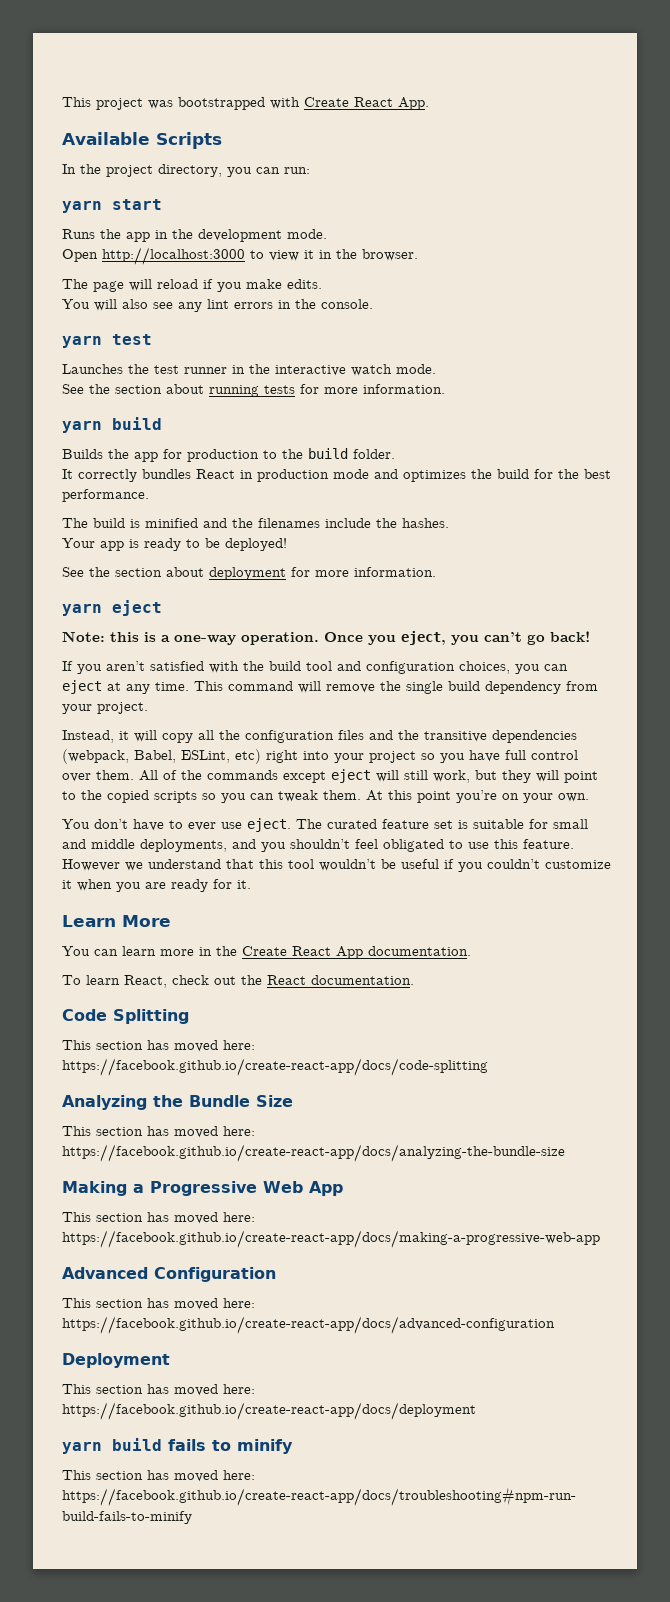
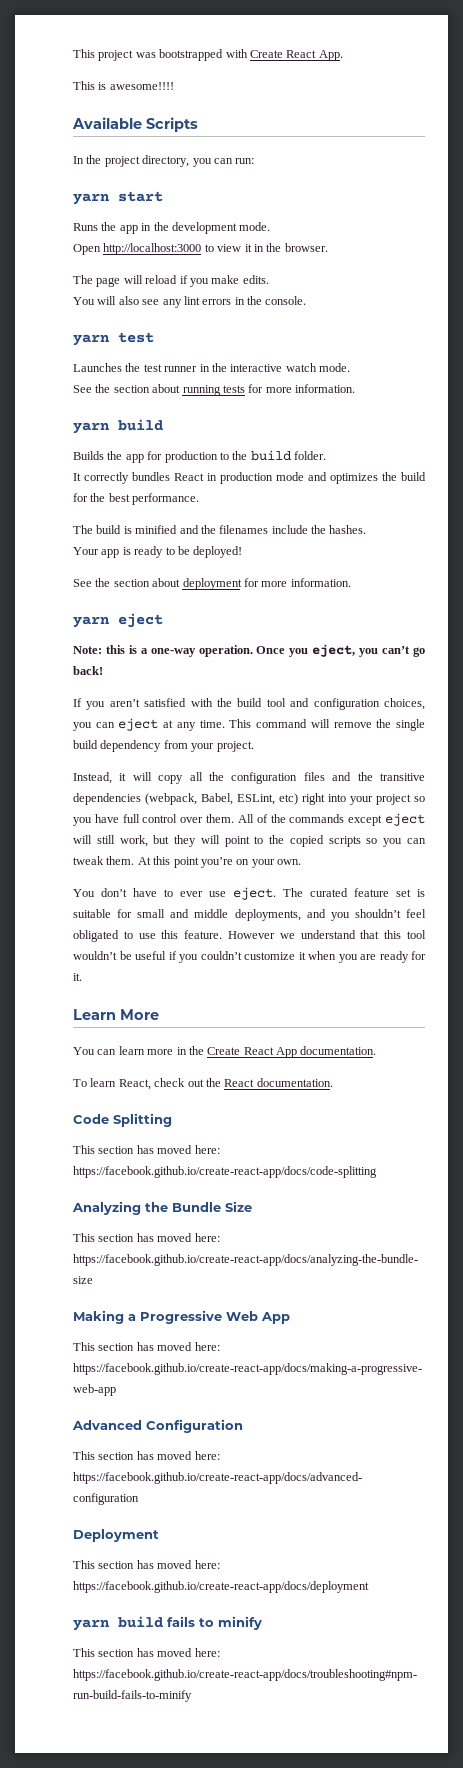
(429, 103) none -> [73,81,174,90] // This is awesome!!!!

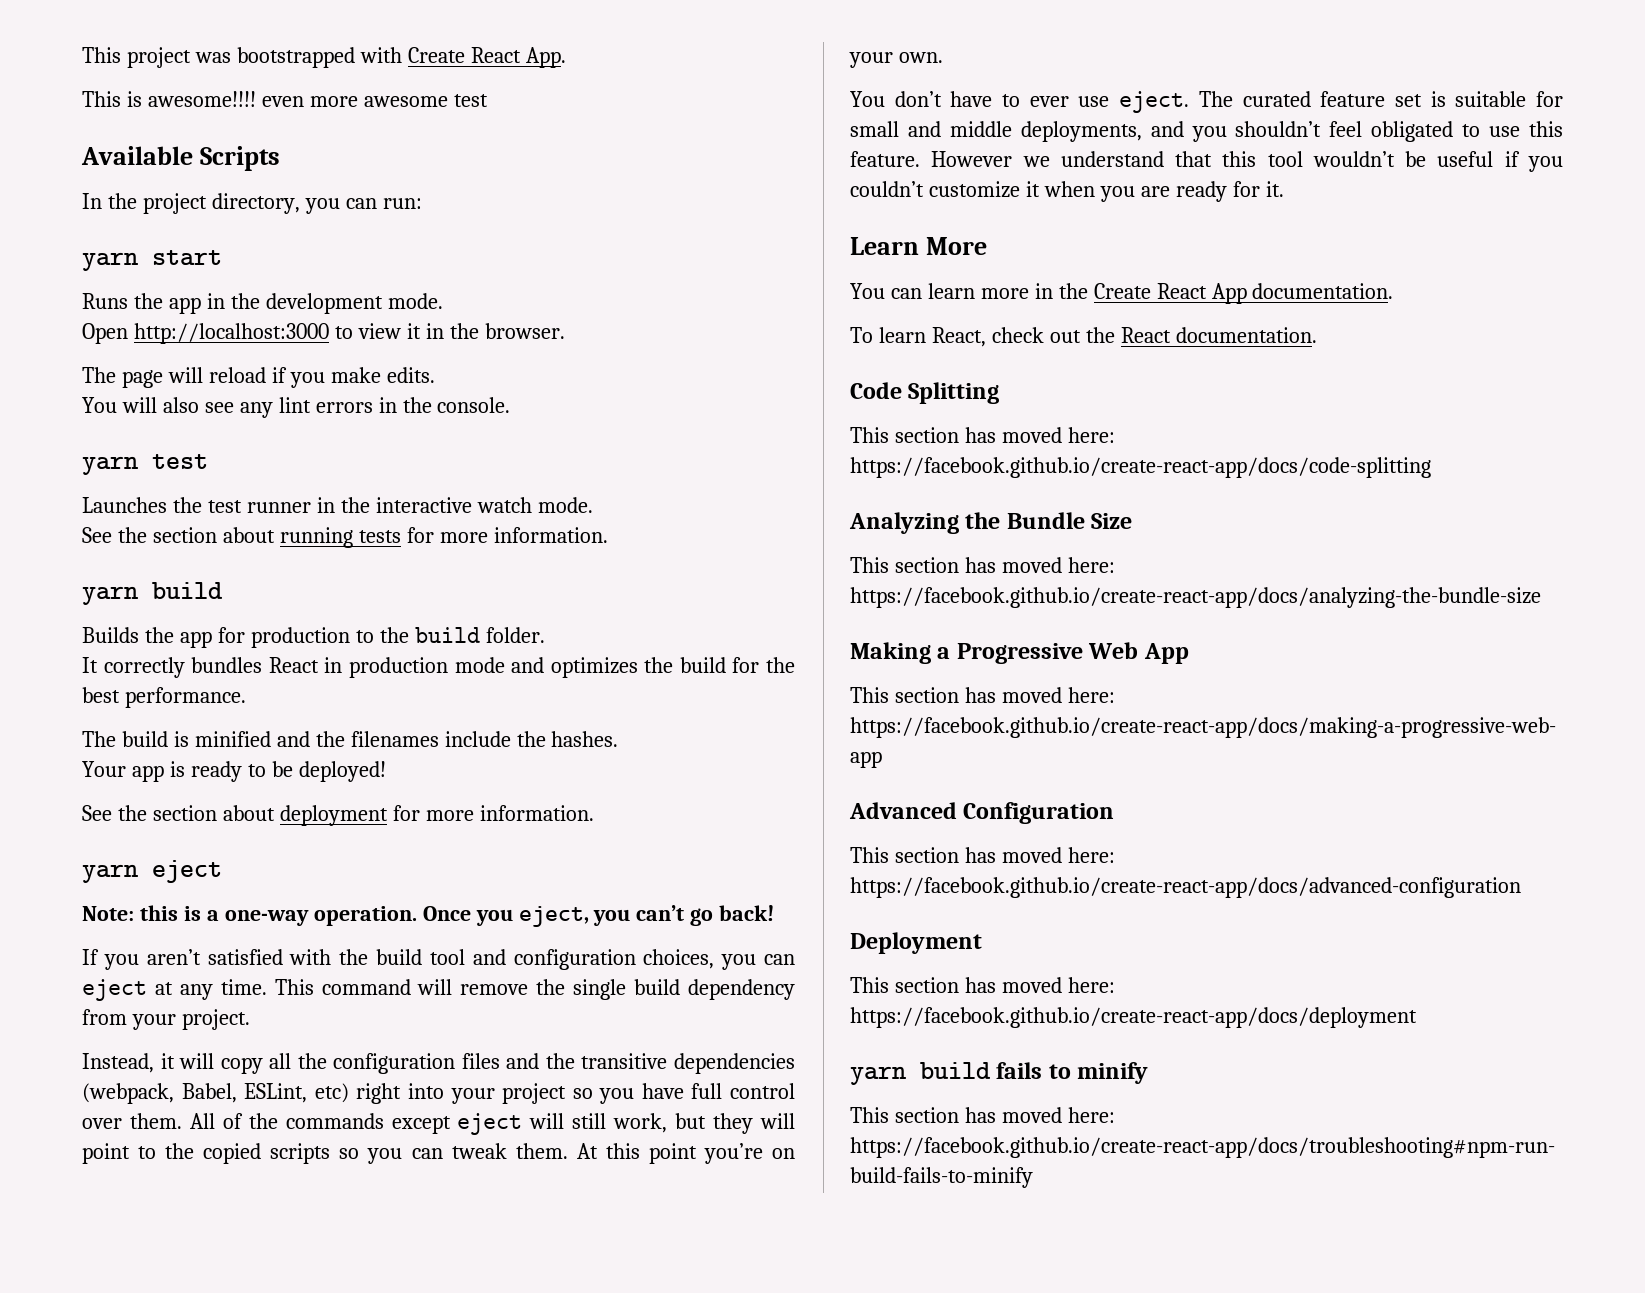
(174, 86) none -> [261,94,488,107] even more awesome test

